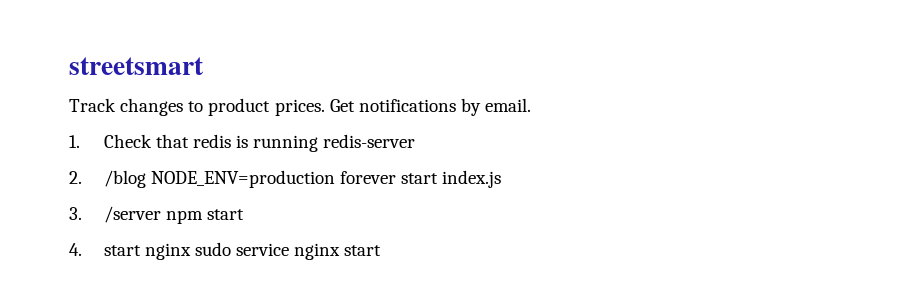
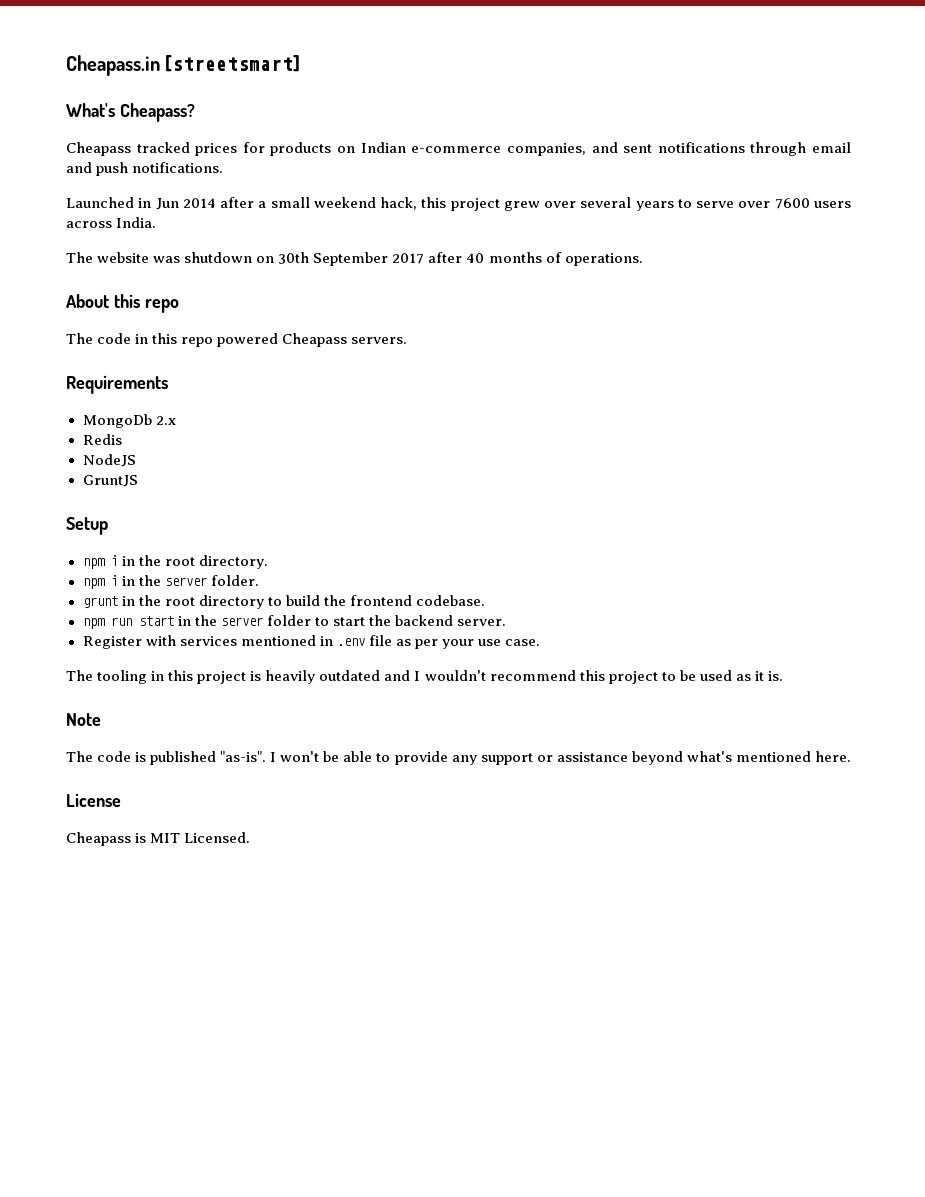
[69,57,204,75] [69,98,532,116] [69,134,416,152] [69,170,502,188] [69,206,244,224] [69,242,382,260] streetsmart // Track changes to product prices. Get notifications by email. // 1. Check that redis is running redis-server // 2. /blog NODE_ENV=production forever start index.js // 3. /server npm start // 4. start nginx sudo service nginx start -> [66,55,301,76] [66,103,195,122] [66,142,852,156] [66,162,224,176] [66,197,852,211] [66,217,157,228] [66,252,643,266] [66,294,179,313] [66,333,408,347] [66,375,168,394] [82,414,176,428] [82,434,122,445] [82,454,136,467] [82,475,138,487] [66,517,108,535] [82,555,268,569] [82,575,259,589] [82,595,485,609] [82,615,506,629] [82,635,541,649] [66,670,783,684] [66,713,101,726] [66,751,851,765] [66,793,121,807] [66,832,251,846] Cheapass.in [streetsmart] // What's Cheapass? // Cheapass tracked prices for products on Indian e-commerce companies, and sent notifications through email and push notifications. // Launched in Jun 2014 after a small weekend hack, this project grew over several years to serve over 7600 users across India. // The website was shutdown on 30th September 2017 after 40 months of operations. // About this repo // The code in this repo powered Cheapass servers. // Requirements // MongoDb 2.x // Redis // NodeJS // GruntJS // Setup // npm i in the root directory. // npm i in the server folder. // grunt in the root directory to build the frontend codebase. // npm run start in the server folder to start the backend server. // Register with services mentioned in .env file as per your use case. // The tooling in this project is heavily outdated and I wouldn't recommend this project to be used as it is. // Note // The code is published "as-is". I won't be able to provide any support or assistance beyond what's mentioned here. // License // Cheapass is MIT Licensed.

